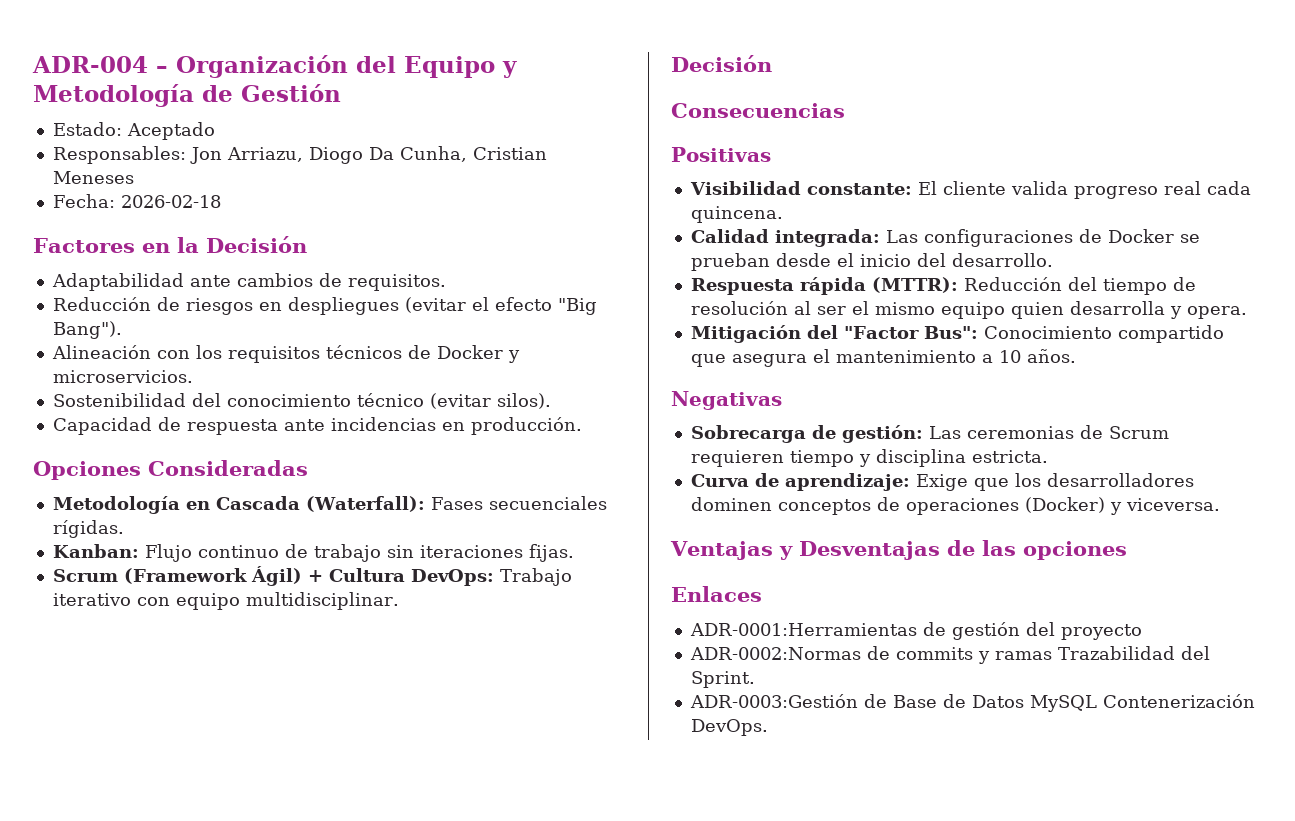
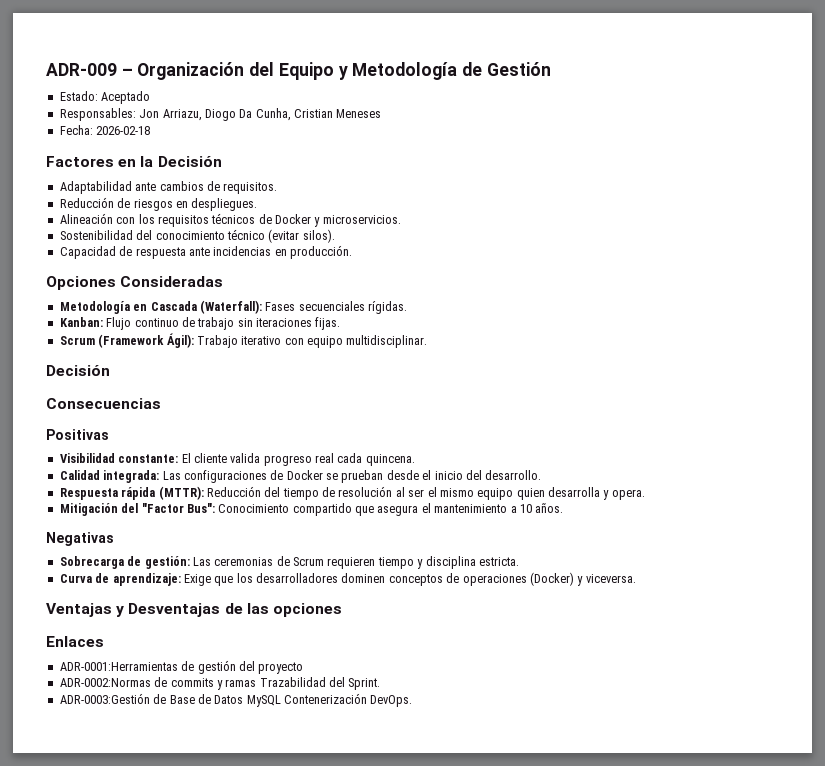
[32,56,148,73] ADR-004 -> [46,63,117,76] ADR-009
[287,297,597,315] [52,321,122,339] despliegues (evitar el efecto "Big Bang"). -> [191,198,258,211] despliegues.
[250,566,494,586] Ágil) + Cultura DevOps: -> [166,333,194,348] Ágil):

